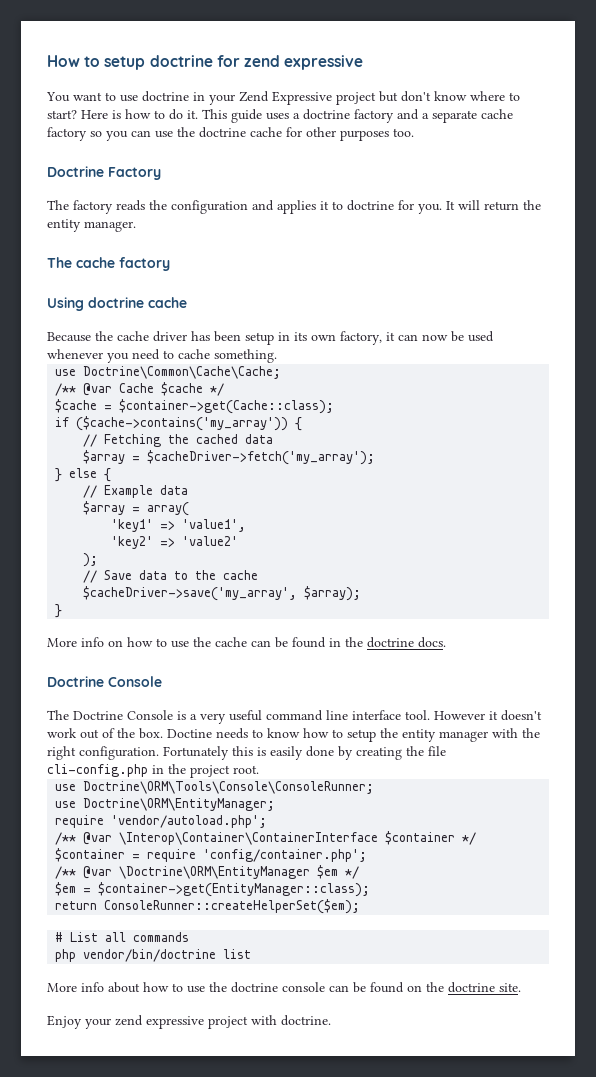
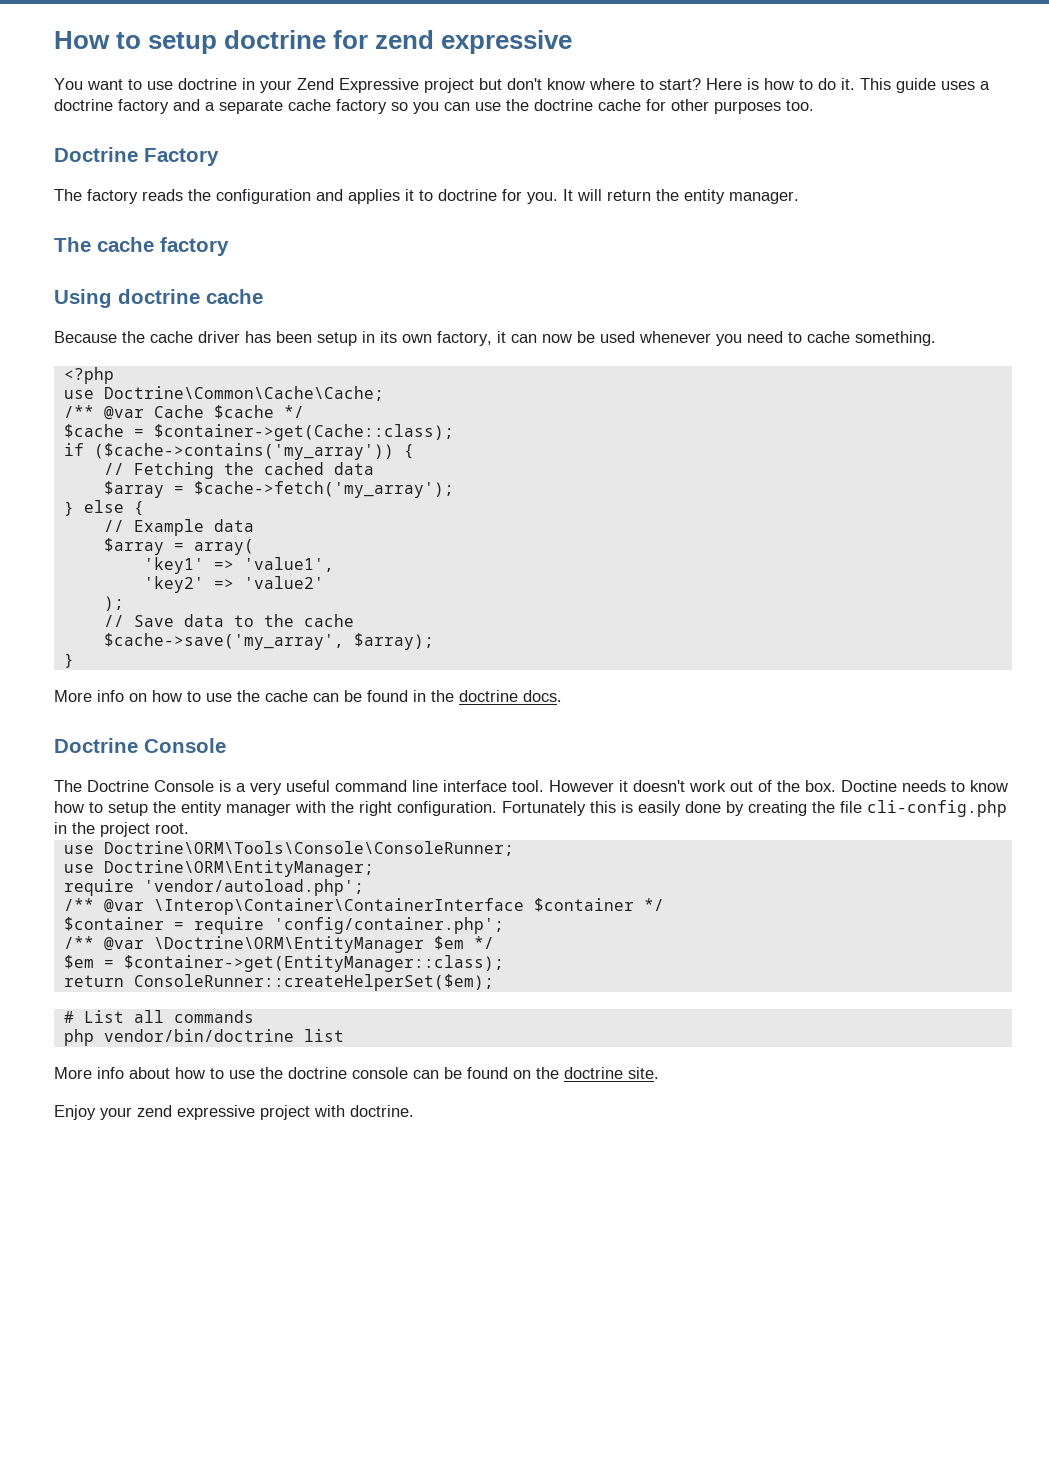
(277, 356) none -> [63,367,114,384] // <?php
[147,450,376,465] $cacheDriver->fetch('my_array'); -> [193,481,454,498] $cache->fetch('my_array');
[83,586,298,601] $cacheDriver->save('my_array', -> [103,633,344,650] $cache->save('my_array',

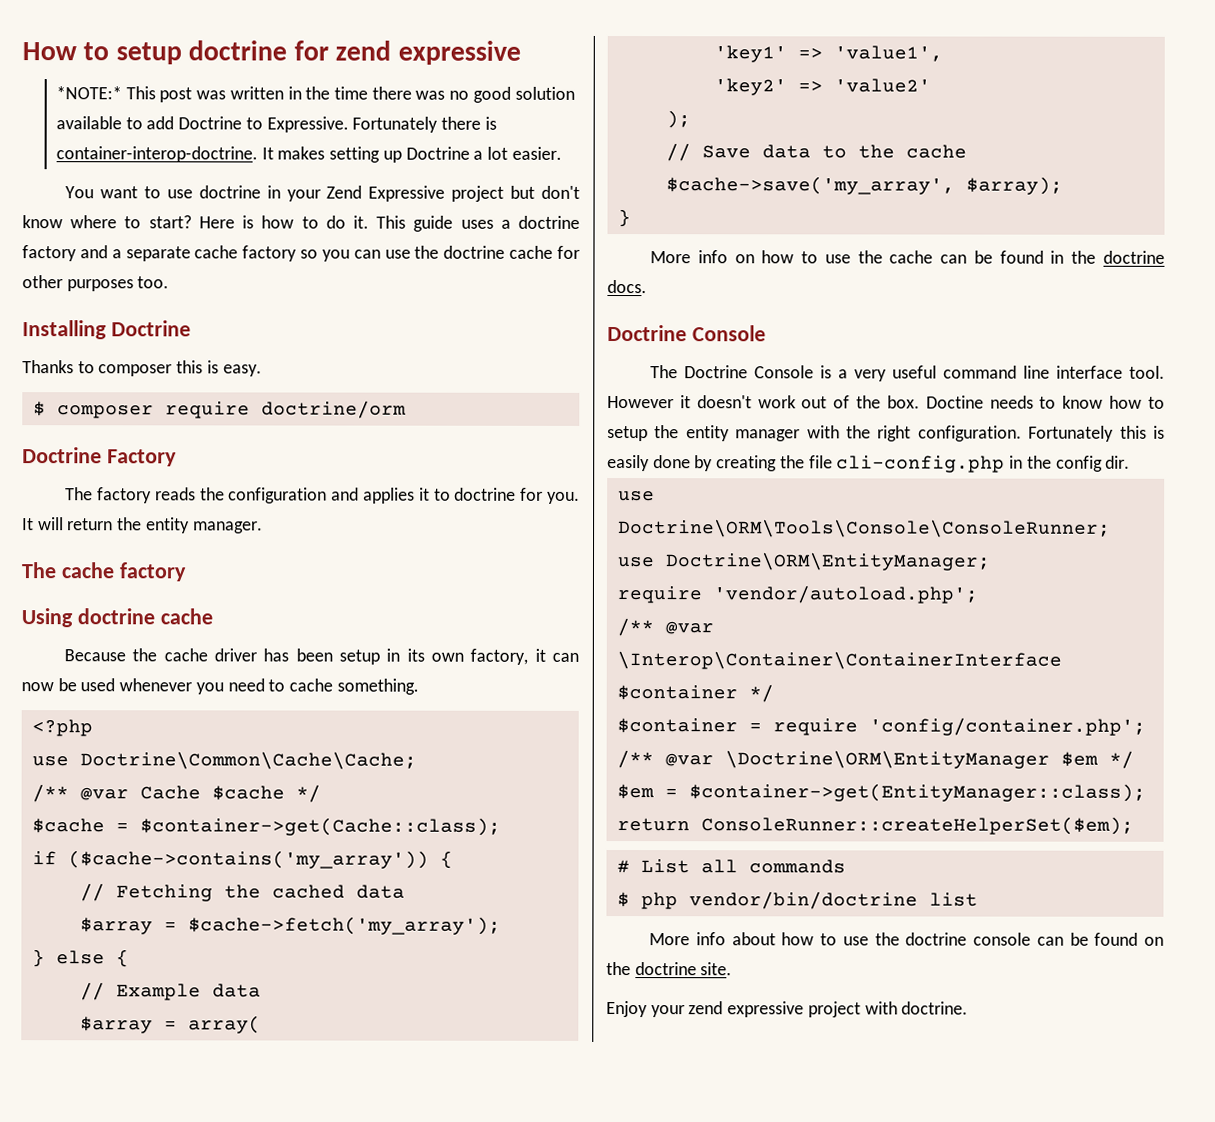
(573, 42) none -> [55,86,575,103] [55,116,497,133] [55,146,562,163] // *NOTE:* This post was written in the time there was no good solution available to add Doctrine to Expressive. Fortunately there is container-interop-doctrine. It makes setting up Doctrine a lot easier.
(814, 105) none -> [22,320,191,340] [22,360,262,377] [32,400,406,419] // Installing Doctrine // Thanks to composer this is easy. // $ composer require doctrine/orm
[100,822,189,837] project root. -> [1055,455,1131,472] config dir.
(254, 1016) none -> [616,892,630,908] $

